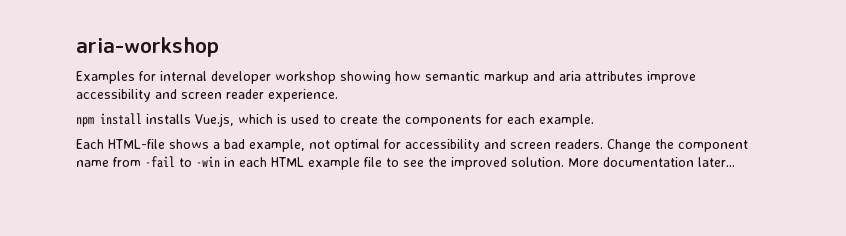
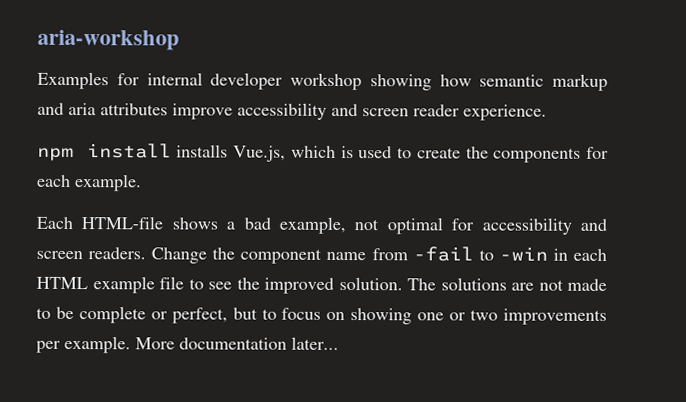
(564, 162) none -> [407,277,607,291] [36,306,607,325] [36,335,131,354] The solutions are not made to be complete or perfect, but to focus on showing one or two improvements per example.

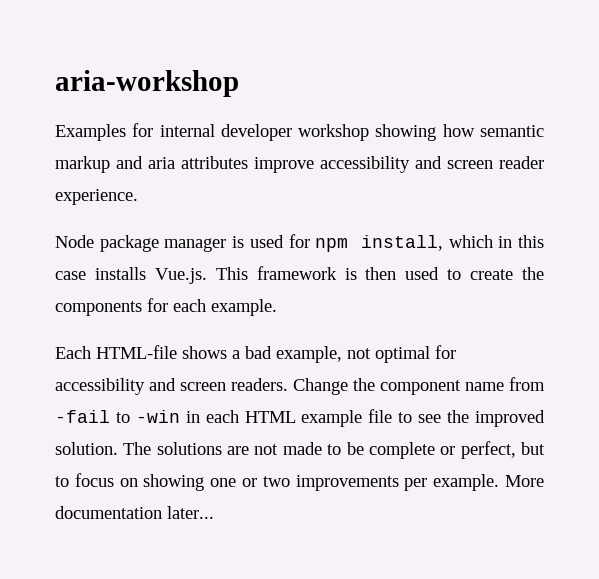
[37,143,354,162] npm install installs Vue.js, which is -> [55,234,544,252] [55,266,397,284] Node package manager is used for npm install, which in this case installs Vue.js. This framework is then

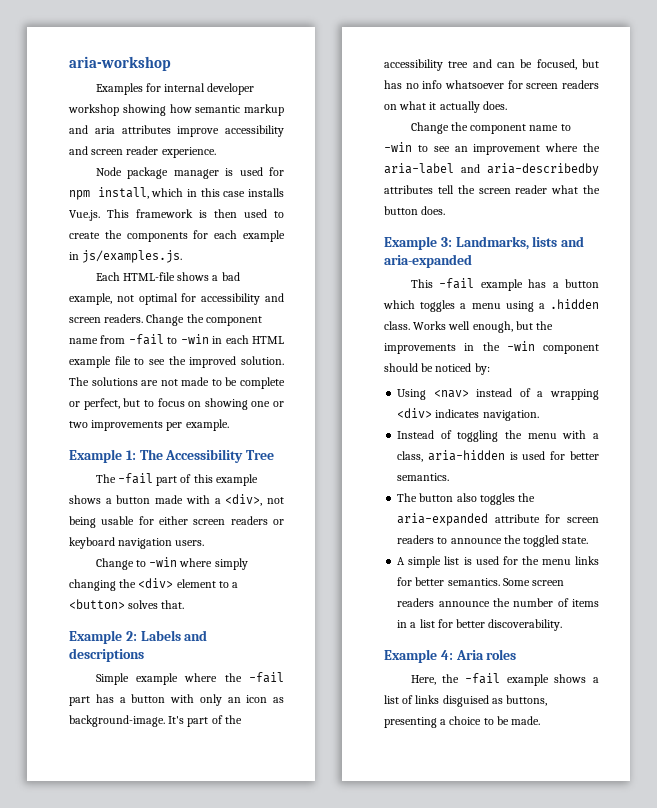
[211,299,277,316] example. -> [243,230,285,242] [69,250,183,263] example in js/examples.js.
[505,475,544,487] [55,506,214,519] More documentation later... -> [69,449,275,463] [95,473,258,486] [69,494,284,506] [69,516,284,528] [69,537,205,549] [95,557,248,570] [69,578,239,591] [69,599,185,609] [69,630,208,644] [69,648,144,662] [95,672,284,685] [69,694,284,706] [69,715,242,727] [384,59,599,71] [384,80,599,89] [384,101,507,113] [410,122,571,134] [384,142,600,155] [384,163,599,176] [384,185,600,194] [384,206,446,215] [384,236,585,250] [384,254,472,268] [410,278,599,291] [383,299,599,312] [384,321,554,333] [384,341,599,354] [384,363,490,375] [397,388,599,400] [397,408,539,421] [397,430,599,442] [397,450,599,462] [397,473,450,481] [397,493,536,505] [397,513,599,526] [397,535,589,547] [397,556,599,568] [397,577,565,586] [397,598,599,607] [397,619,563,631] [384,649,517,663] [410,673,599,686] [384,695,548,707] [384,716,541,728] // Example 1: The Accessibility Tree // The -fail part of this example shows a button made with a <div>, not being usable for either screen readers or keyboard navigation users. // Change to -win where simply changing the <div> element to a <button> solves that. // Example 2: Labels and descriptions // Simple example where the -fail part has a button with only an icon as background-image. It's part of the accessibility tree and can be focused, but has no info whatsoever for screen readers on what it actually does. // Change the component name to -win to see an improvement where the aria-label and aria-describedby attributes tell the screen reader what the button does. // Example 3: Landmarks, lists and aria-expanded // This -fail example has a button which toggles a menu using a .hidden class. Works well enough, but the improvements in the -win component should be noticed by: // Using <nav> instead of a wrapping <div> indicates navigation. // Instead of toggling the menu with a class, aria-hidden is used for better semantics. // The button also toggles the aria-expanded attribute for screen readers to announce the toggled state. // A simple list is used for the menu links for better semantics. Some screen readers announce the number of items in a list for better discoverability. // Example 4: Aria roles // Here, the -fail example shows a list of links disguised as buttons, presenting a choice to be made.

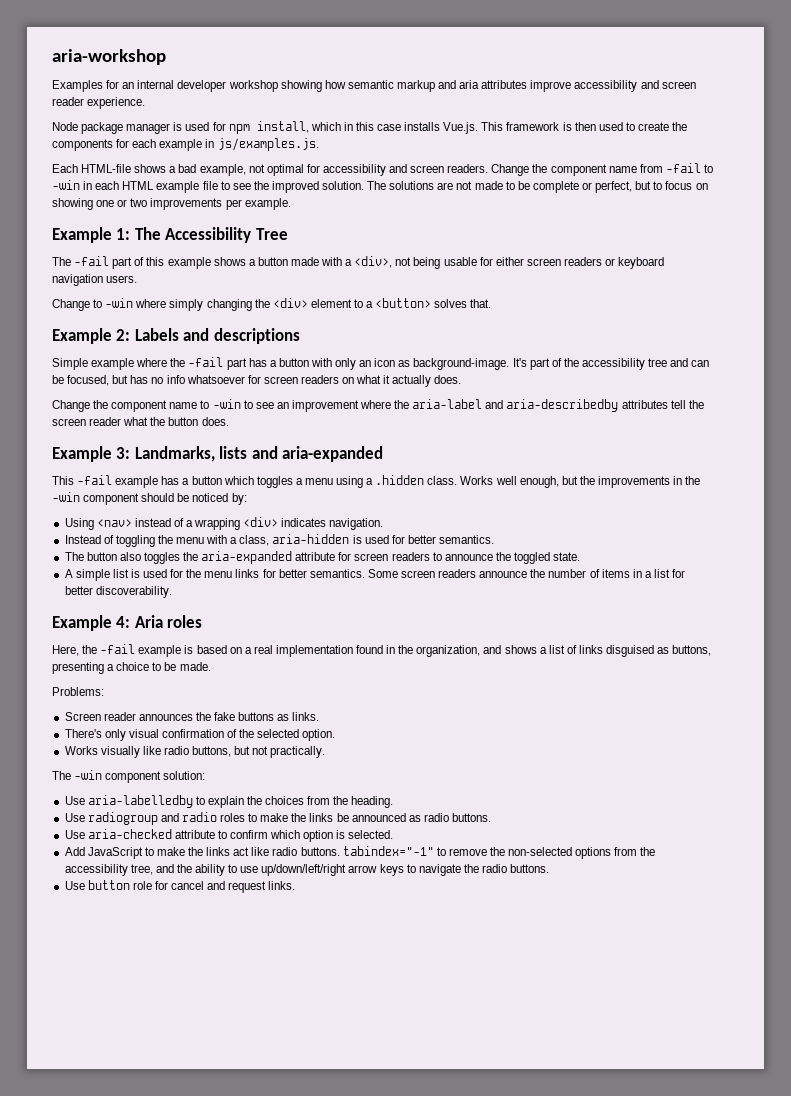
(161, 87) none -> [122,82,135,89] an
(549, 680) none -> [184,645,502,657] is based on a real implementation found in the organization, and
(541, 720) none -> [52,687,104,696] [64,712,320,721] [64,729,336,741] [64,746,326,758] [52,770,206,783] [64,795,394,808] [64,812,492,825] [64,829,394,842] [64,846,656,859] [64,864,550,876] [64,880,296,893] // Problems: // Screen reader announces the fake buttons as links. // There's only visual confirmation of the selected option. // Works visually like radio buttons, but not practically. // The -win component solution: // Use aria-labelledby to explain the choices from the heading. // Use radiogroup and radio roles to make the links be announced as radio buttons. // Use aria-checked attribute to confirm which option is selected. // Add JavaScript to make the links act like radio buttons. tabindex="-1" to remove the non-selected options from the accessibility tree, and the ability to use up/down/left/right arrow keys to navigate the radio buttons. // Use button role for cancel and request links.

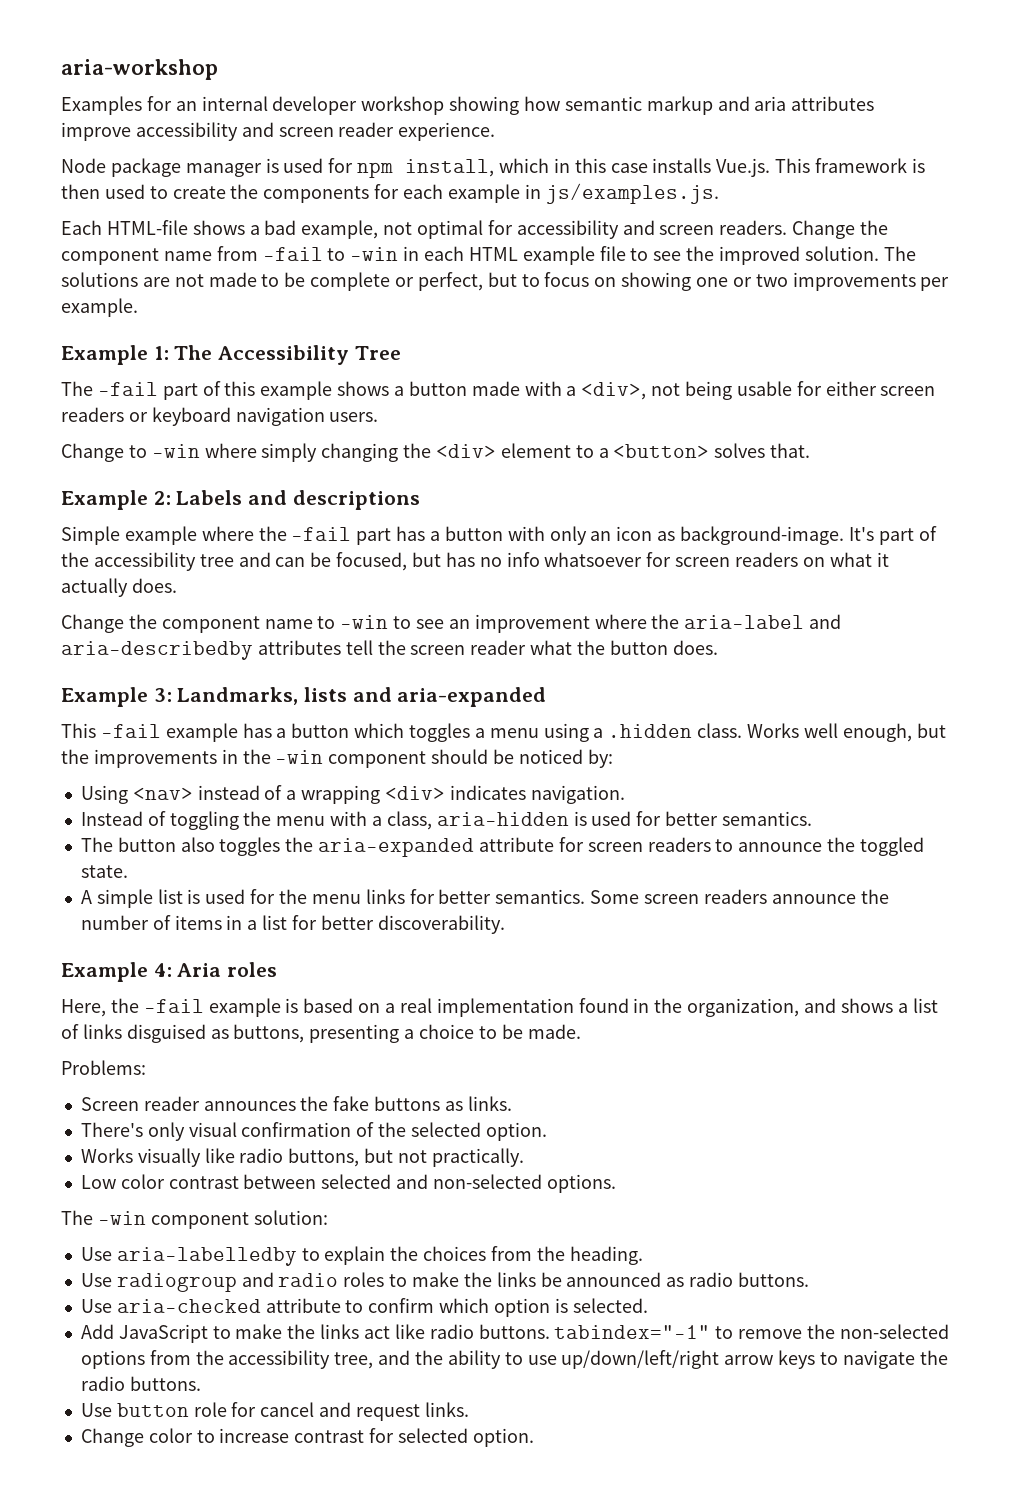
(326, 752) none -> [80,1174,616,1193] // Low color contrast between selected and non-selected options.
(296, 885) none -> [80,1428,534,1447] // Change color to increase contrast for selected option.

